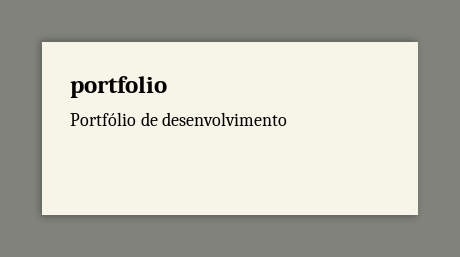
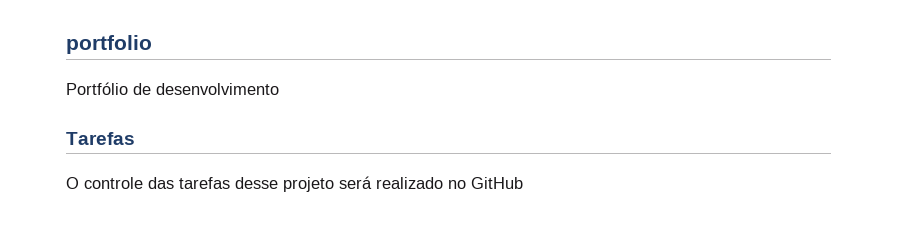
(288, 119) none -> [66,132,135,145] [66,176,523,192] // Tarefas // O controle das tarefas desse projeto será realizado no GitHub

